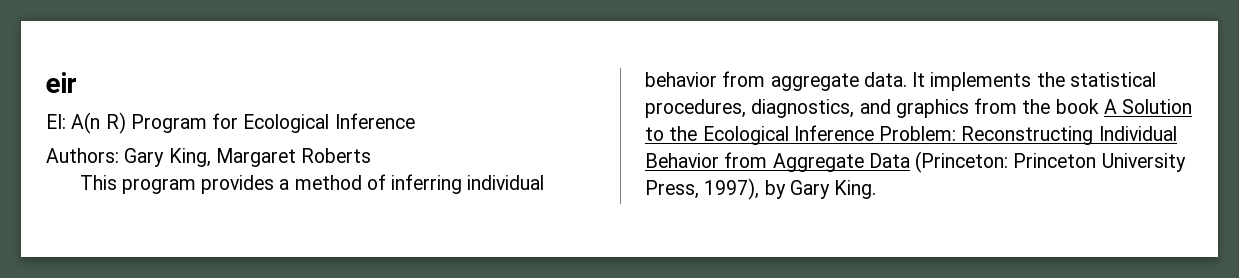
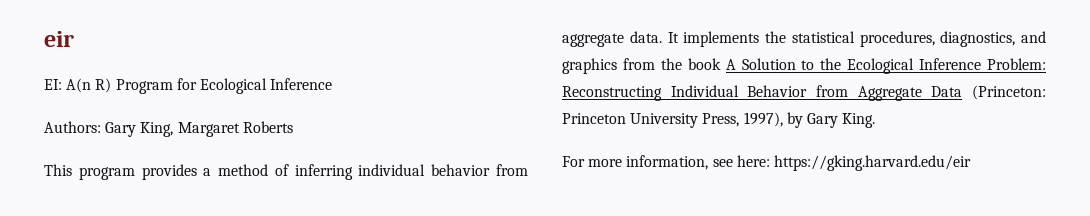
(877, 189) none -> [562,155,971,171] // For more information, see here: https://gking.harvard.edu/eir

